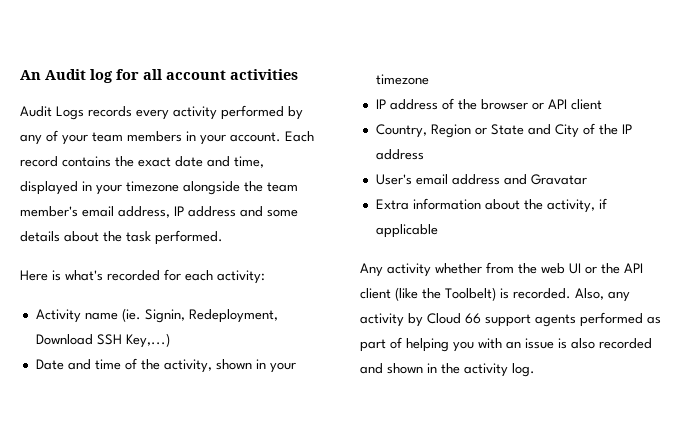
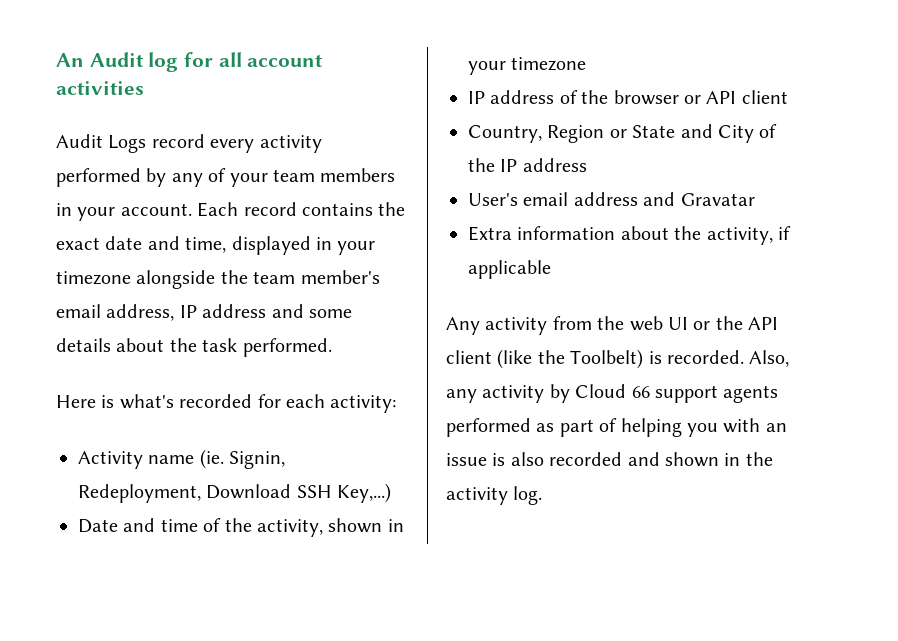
[88,106,132,117] records -> [151,134,205,148] record
[435,263,482,274] whether -> (548, 326) none

